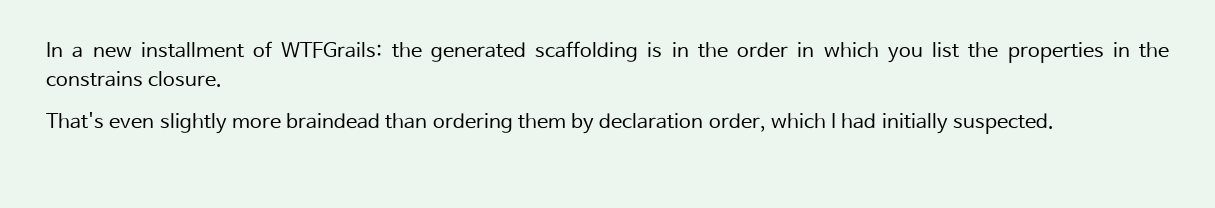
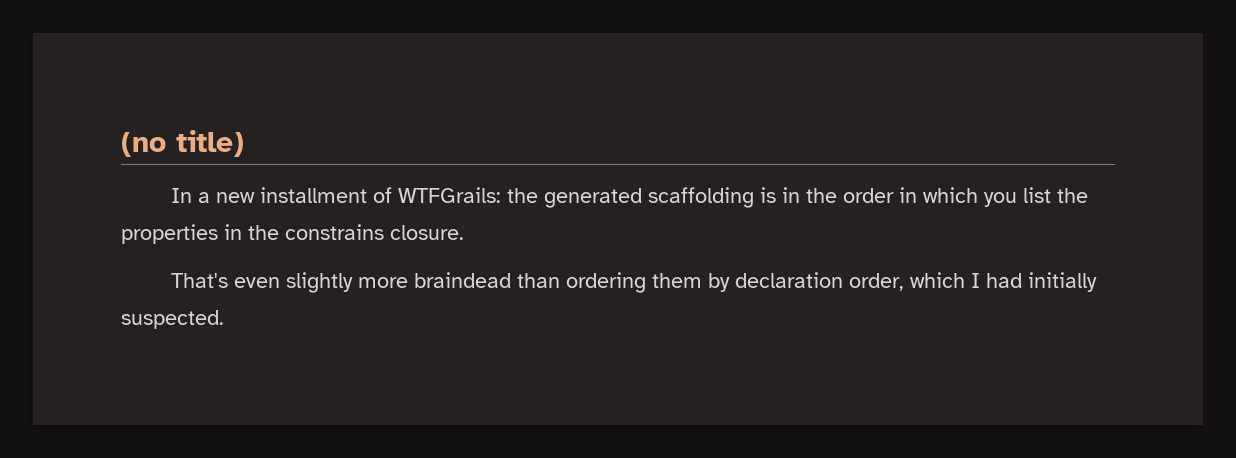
(46, 49) none -> [121,130,244,157] (no title) //

